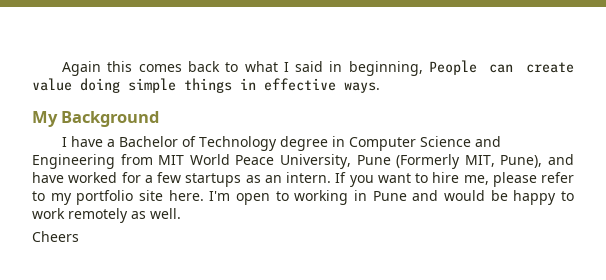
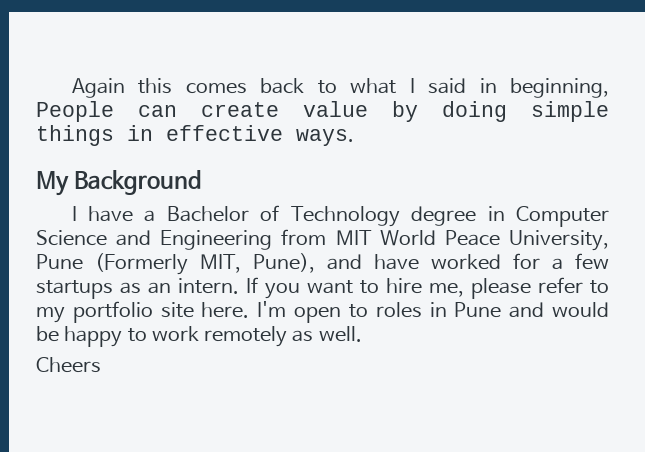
(72, 84) none -> [392,101,418,122] by
[294,190,349,205] working -> [375,302,422,318] roles

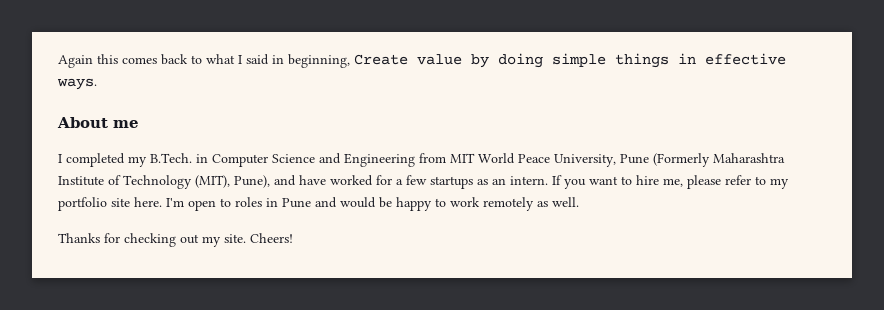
[36,101,279,122] People can create -> [354,54,408,65] Create
[36,170,203,196] [71,205,477,227] My Background // I have a Bachelor of Technology degree -> [57,117,139,128] [58,153,192,167] About me // I completed my B.Tech.
[200,254,242,273] MIT, -> [713,153,785,163] [58,175,230,189] Maharashtra Institute of Technology (MIT),
[36,357,101,373] Cheers -> [58,233,293,247] Thanks for checking out my site. Cheers!

